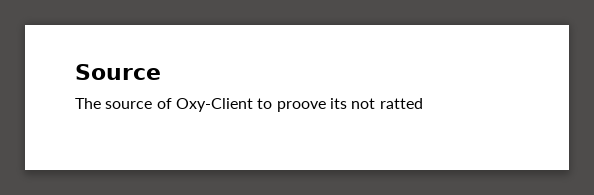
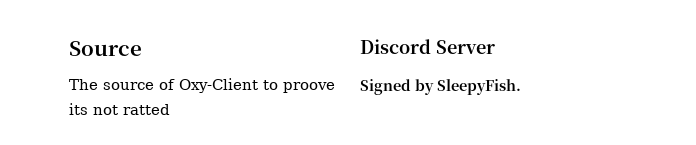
(423, 103) none -> [360,39,495,54] [360,79,521,95] // Discord Server // Signed by SleepyFish.

